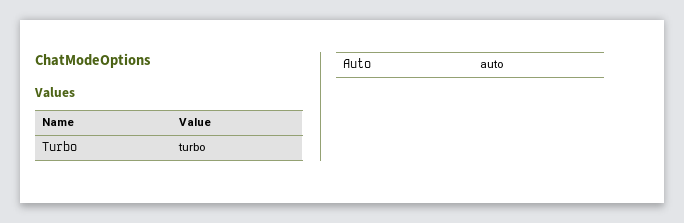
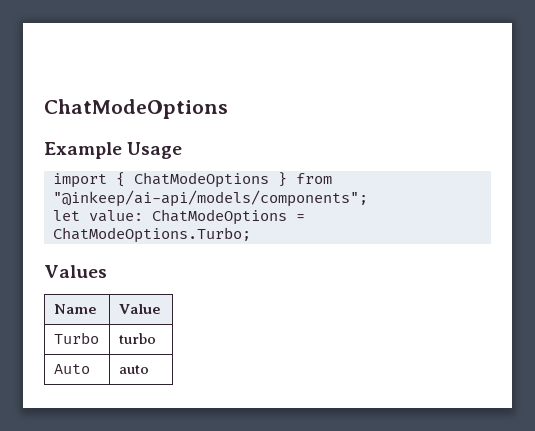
[35,53,151,68] ChatModeOptions -> [44,99,228,119] [44,142,183,159] [53,172,332,188] [53,190,368,207] [53,209,305,225] [53,227,251,243] ChatModeOptions // Example Usage // import { ChatModeOptions } from "@inkeep/ai-api/models/components"; // let value: ChatModeOptions = ChatModeOptions.Turbo;

